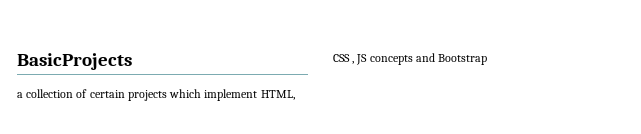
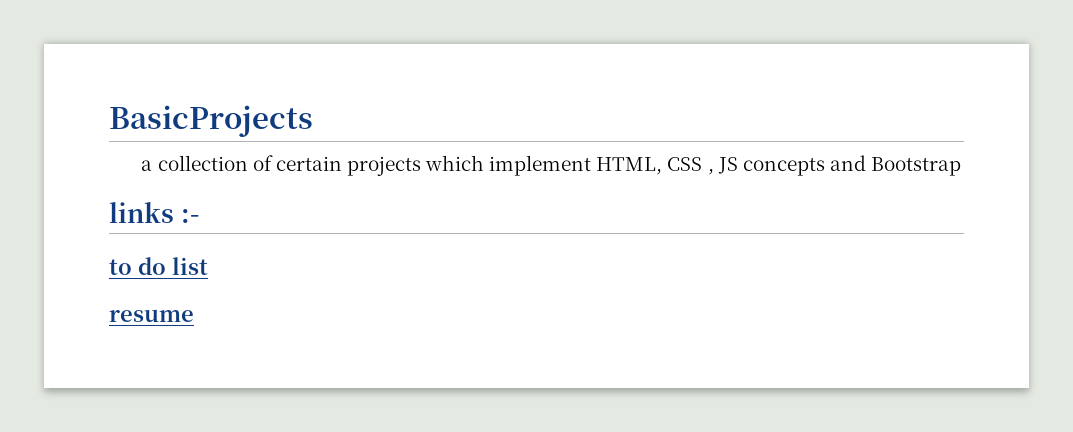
(488, 59) none -> [109,202,199,223] [109,257,208,275] [109,309,194,322] // links :- // to do list // resume

